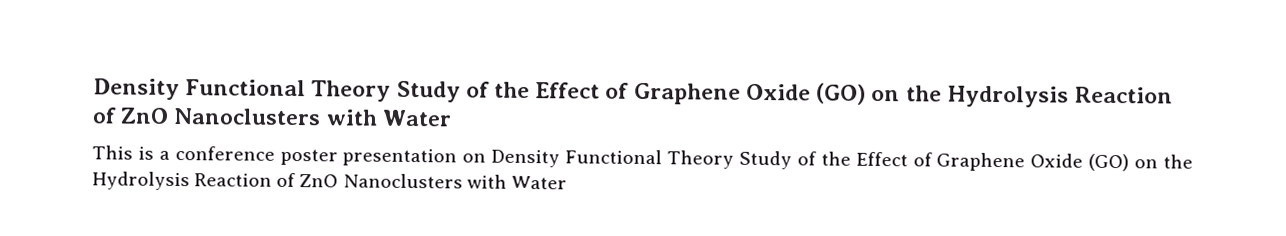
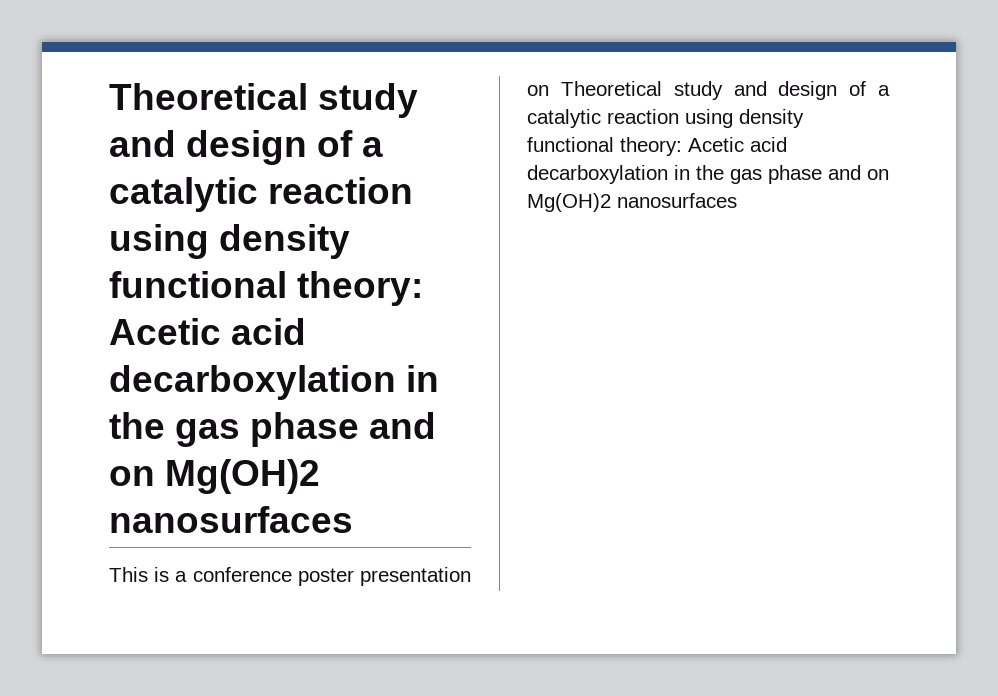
[93,78,1173,108] [92,107,452,127] Density Functional Theory Study of the Effect of Graphene Oxide (GO) on the Hydrolysis Reaction of ZnO Nanoclusters with Water -> [109,83,418,118] [109,130,383,165] [109,177,413,212] [109,224,350,259] [109,271,423,306] [109,318,306,345] [109,365,439,400] [109,412,436,447] [109,459,320,494] [109,506,353,533] Theoretical study and design of a catalytic reaction using density functional theory: Acetic acid decarboxylation in the gas phase and on Mg(OH)2 nanosurfaces
[491,149,1194,172] [92,171,567,191] Density Functional Theory Study of the Effect of Graphene Oxide (GO) on the Hydrolysis Reaction of ZnO Nanoclusters with Water -> [560,81,890,100] [527,109,804,128] [527,137,787,156] [527,165,889,184] [527,193,737,212] Theoretical study and design of a catalytic reaction using density functional theory: Acetic acid decarboxylation in the gas phase and on Mg(OH)2 nanosurfaces

